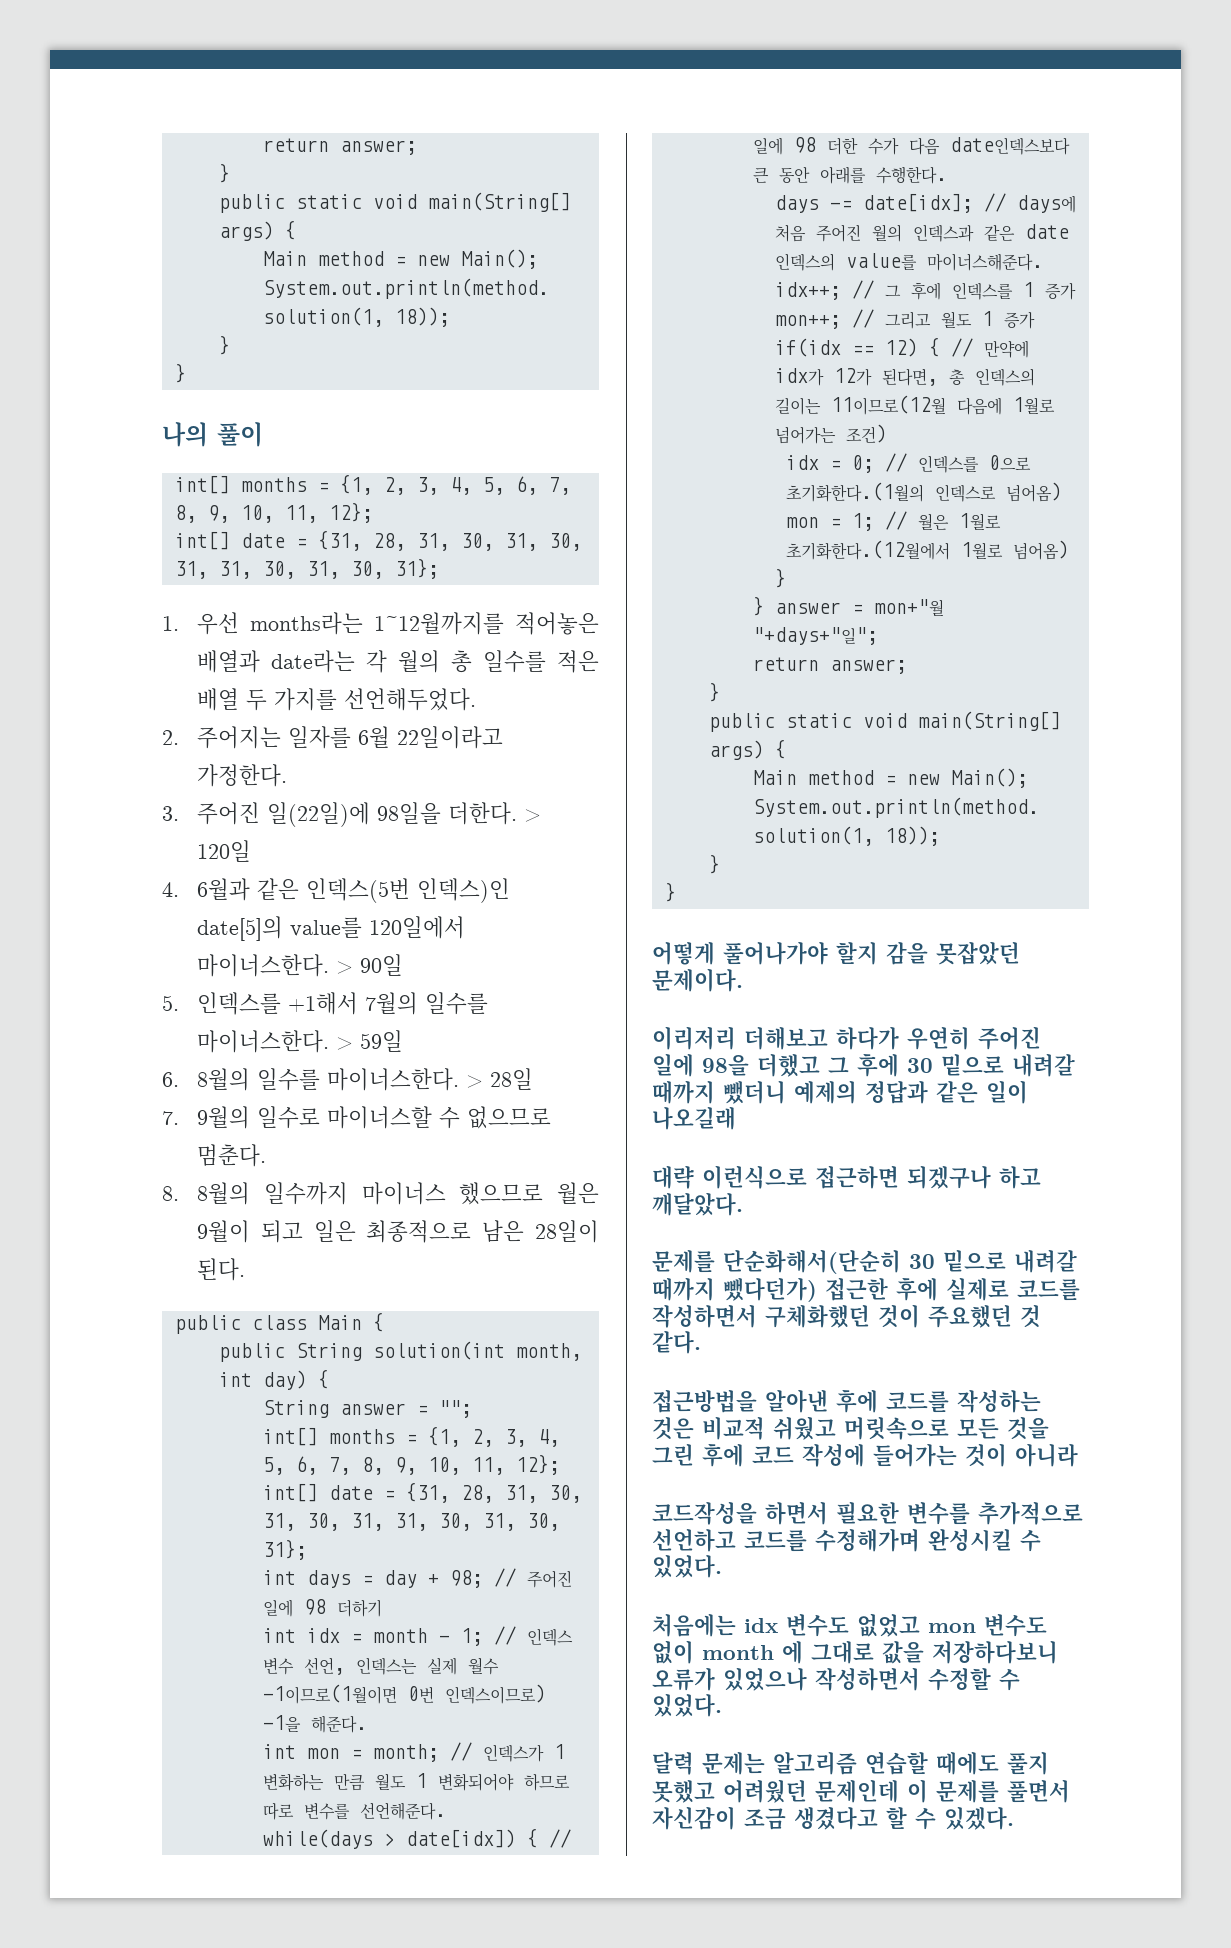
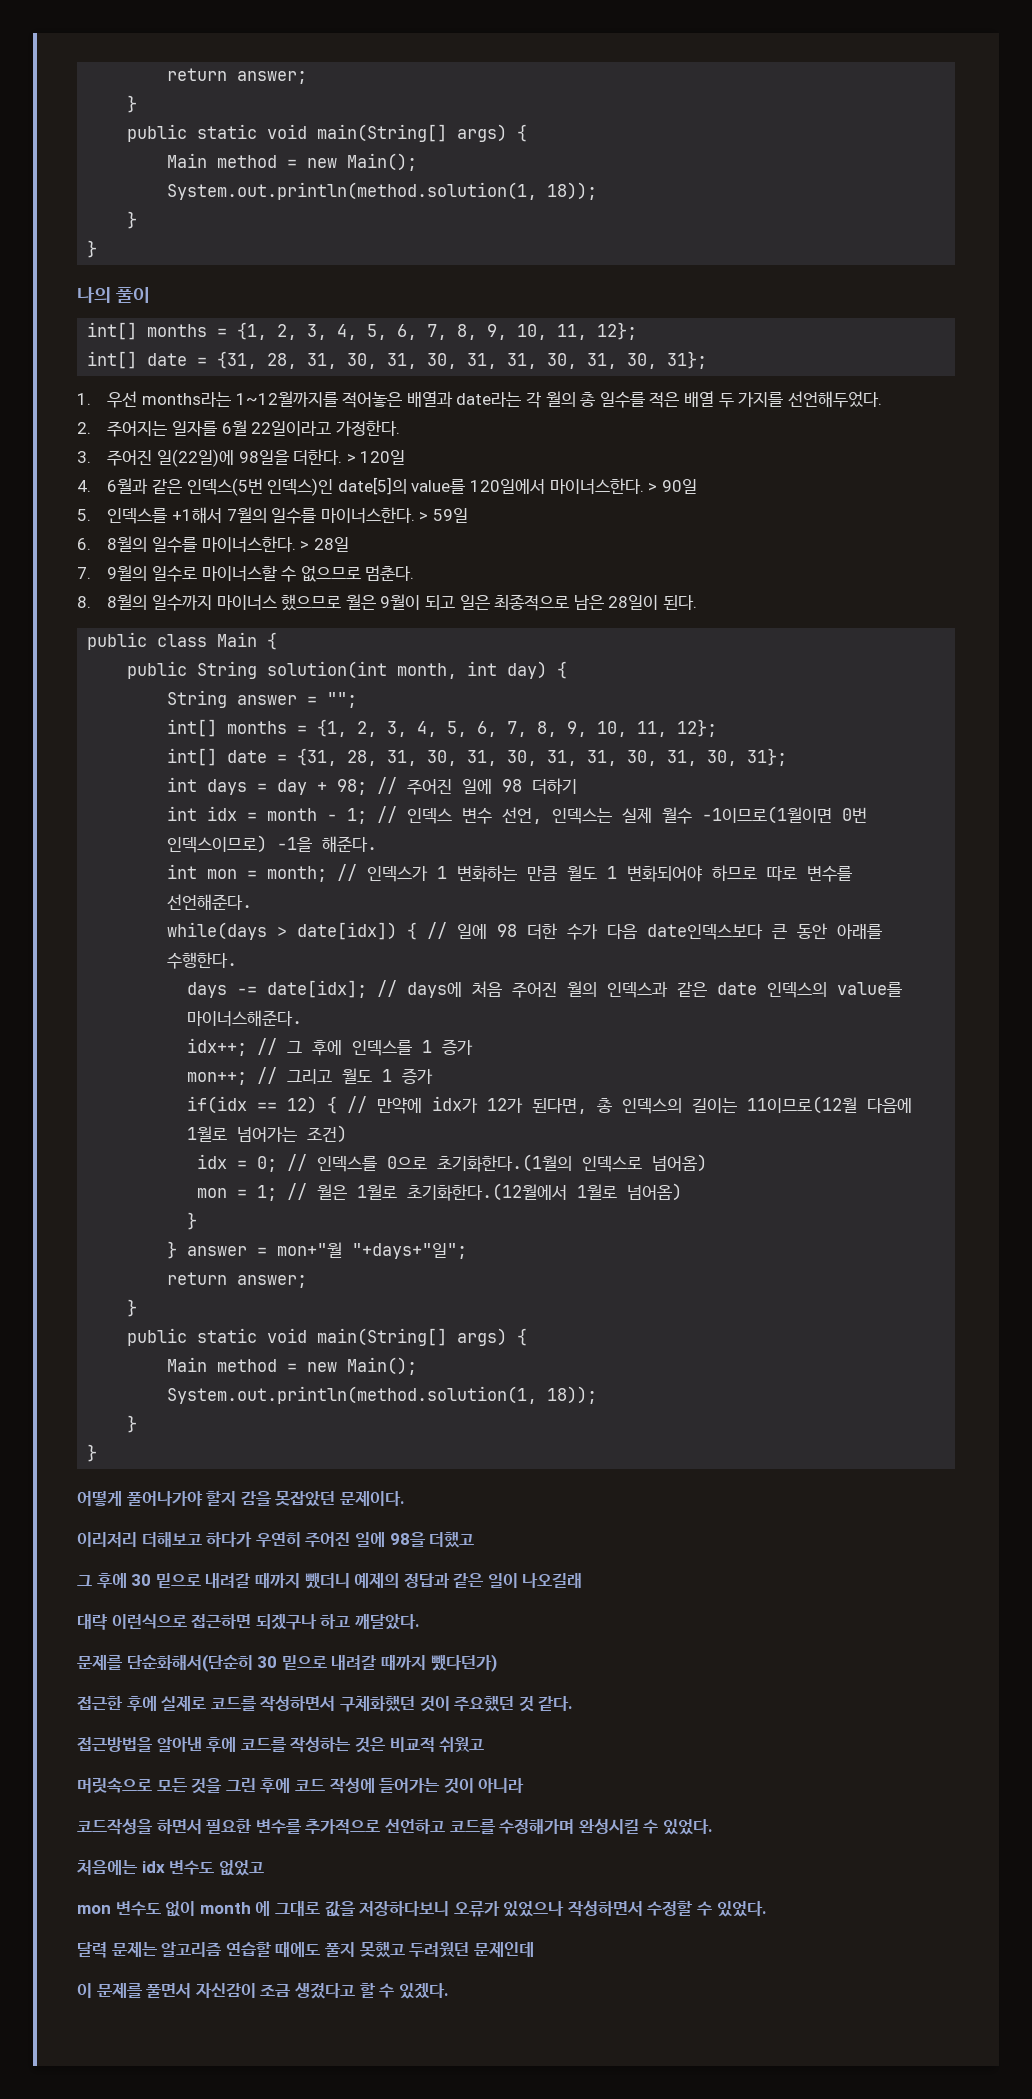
(820, 1065) none -> (475, 1540) //
(817, 1289) none -> (497, 1663) //
(836, 1428) none -> (485, 1744) //
(920, 1625) none -> (264, 1868) //
[723,1779,807,1803] 어려웠던 -> [409,1942,470,1957] 두려웠던
(899, 1791) none -> (534, 1949) //

